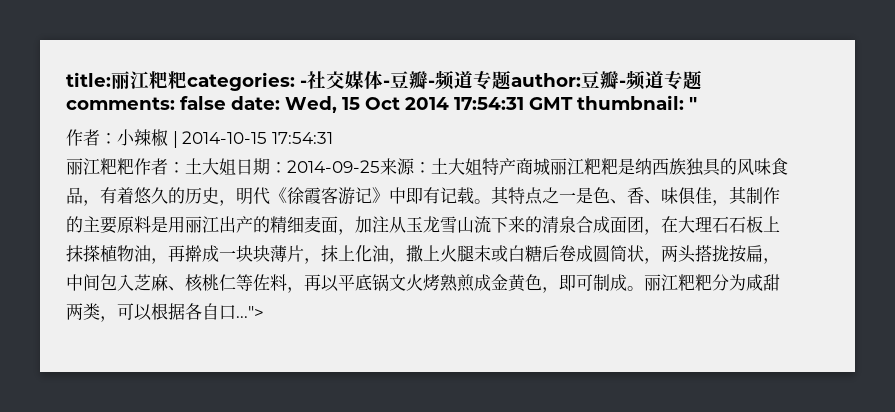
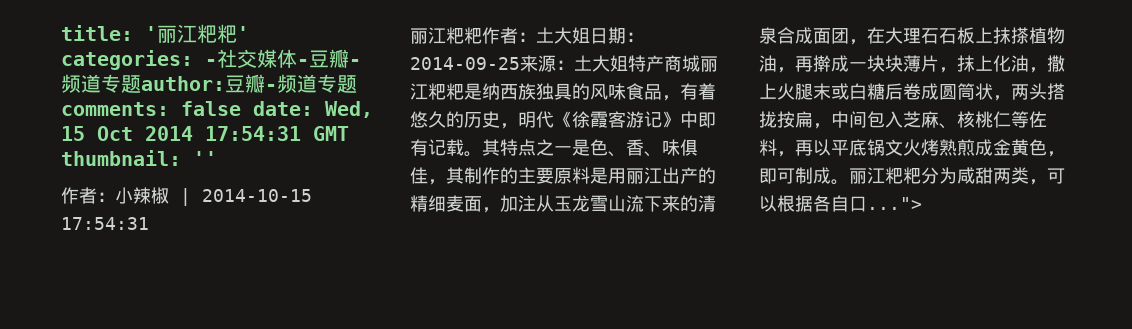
[111,71,187,89] 丽江粑粑 -> [145,24,249,43] '丽江粑粑'

